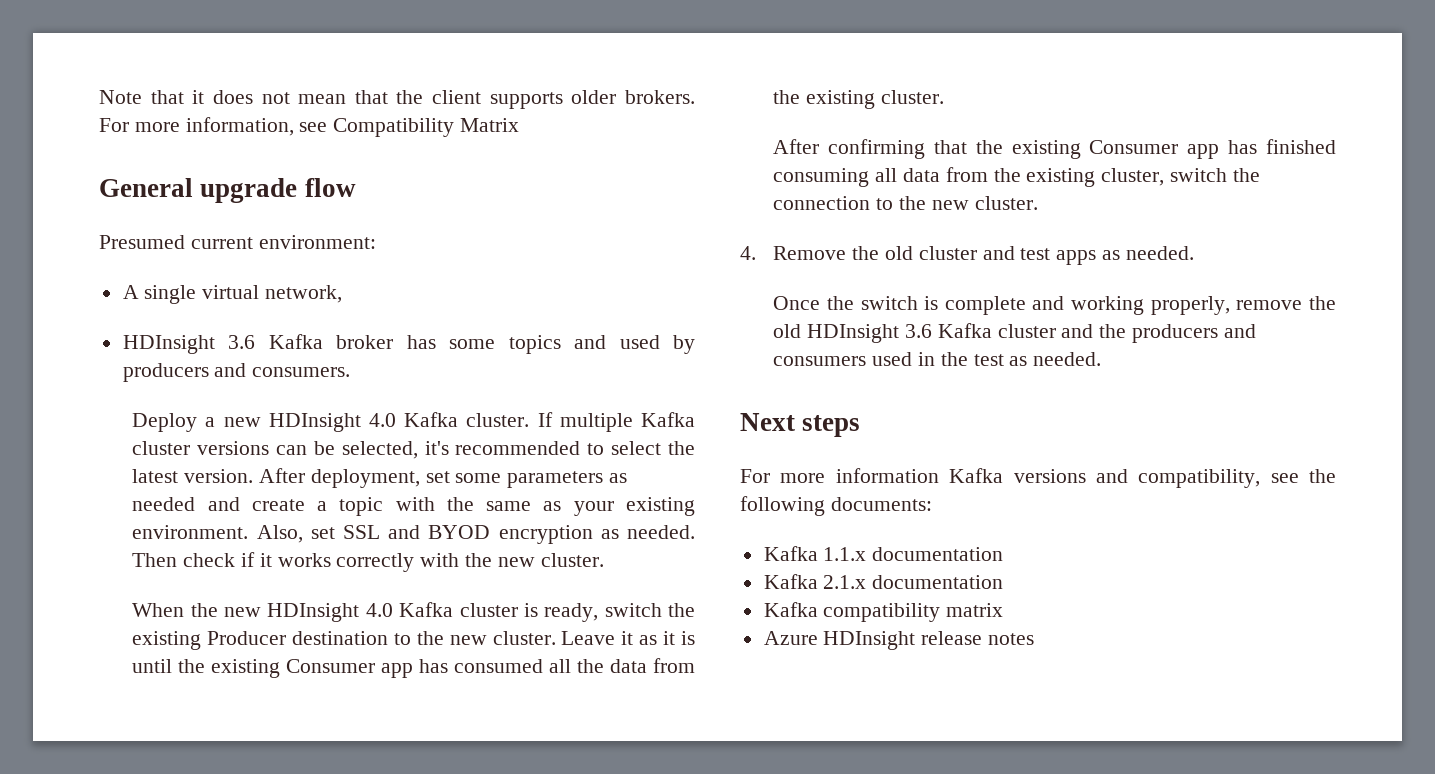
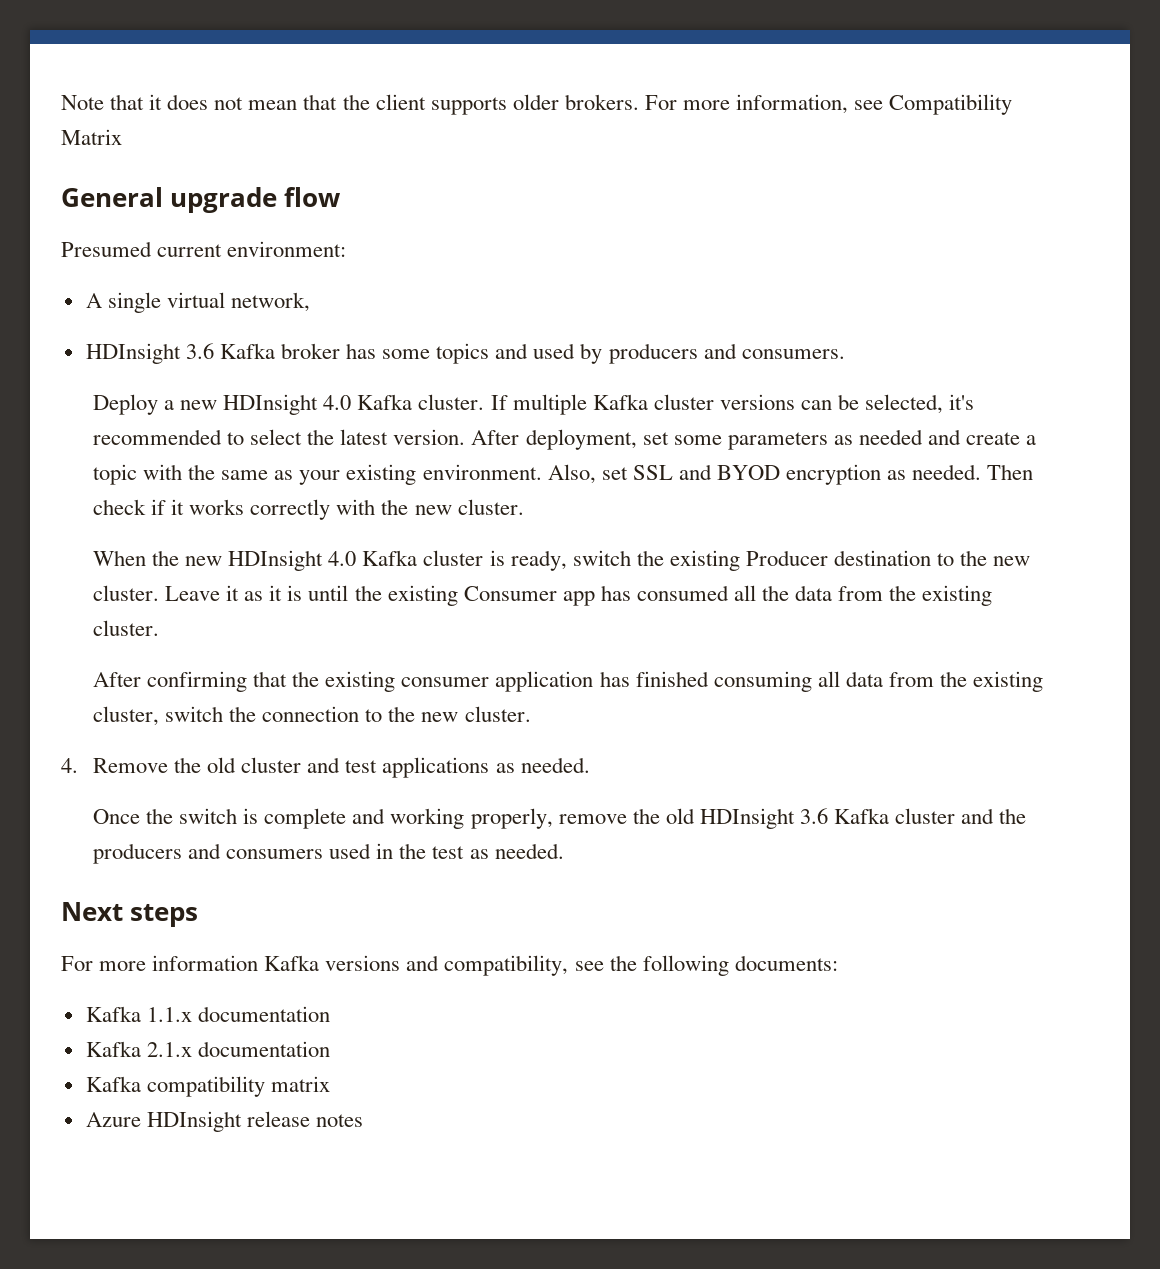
[1089,140,1220,159] Consumer app -> [401,671,594,692] consumer application
[1056,250,1097,265] apps -> [382,757,490,778] applications

